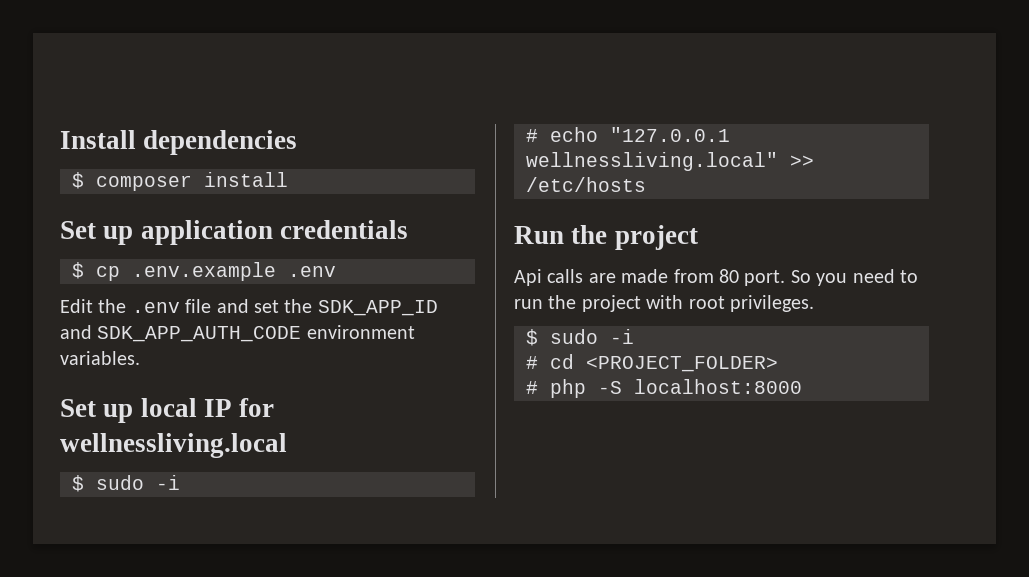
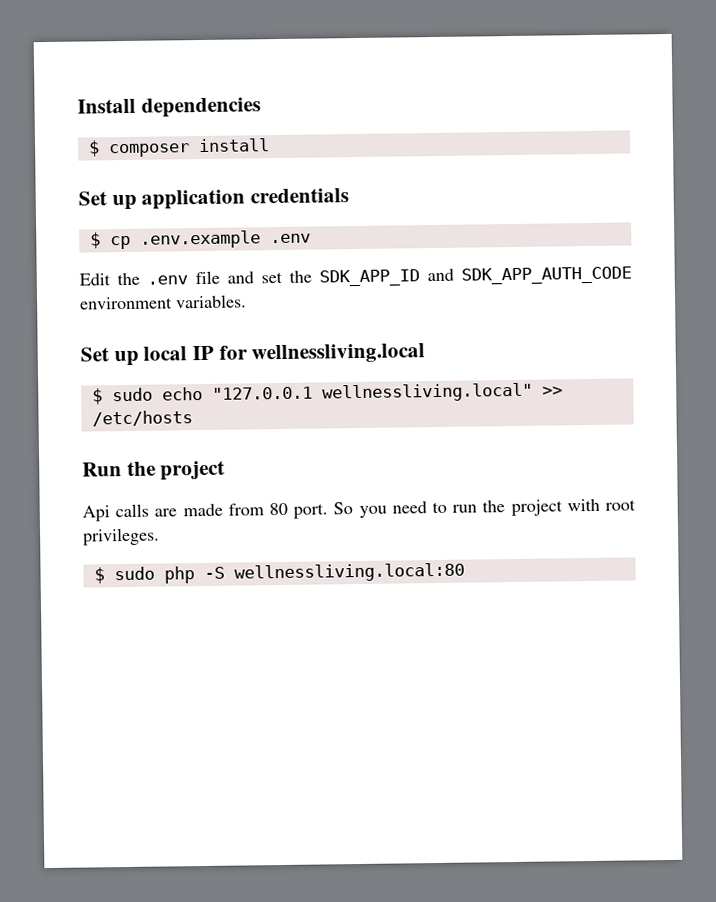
[156,475,180,490] [526,129,538,142] -i // # -> (153, 394) none
[610,329,634,344] [526,354,778,372] [526,381,538,394] -i // # cd <PROJECT_FOLDER> // # -> (155, 573) none
[634,379,802,394] localhost:8000 -> [233,562,465,583] wellnessliving.local:80

